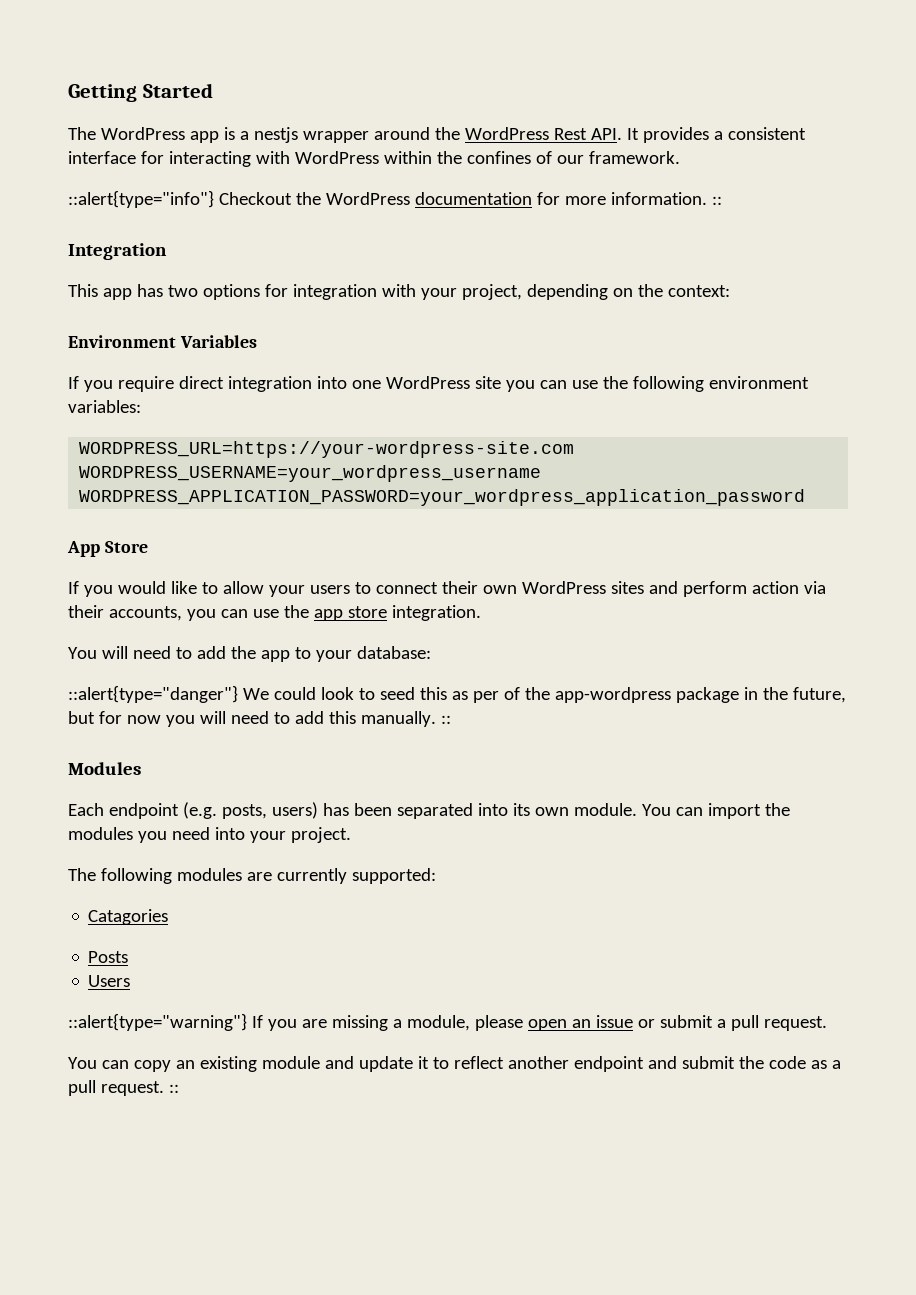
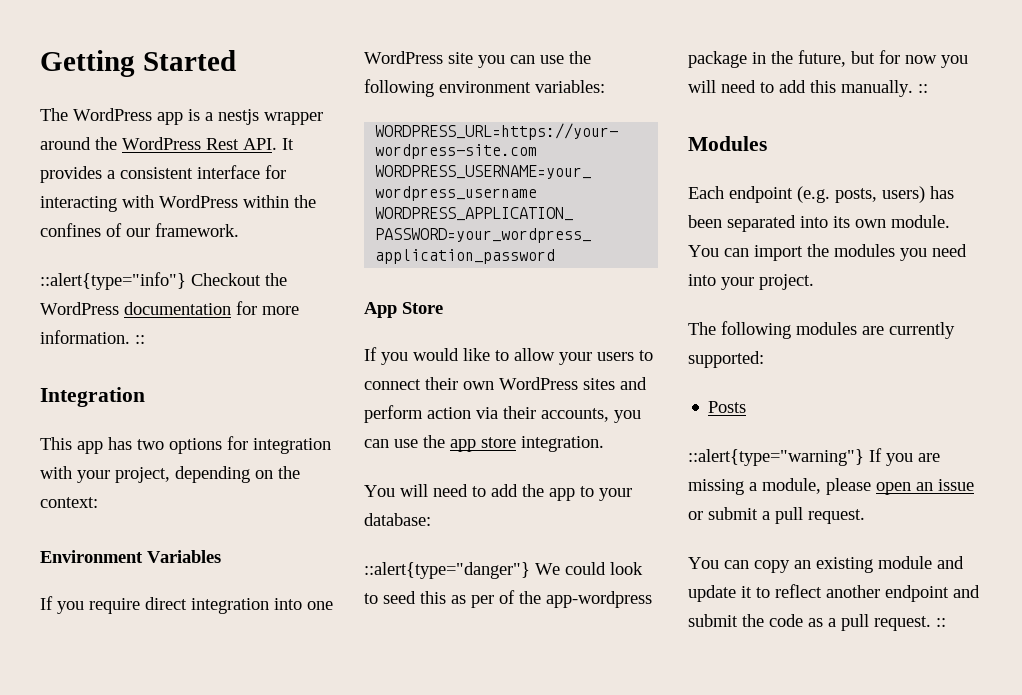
[88,909,169,925] // Catagories -> (764, 359) none
[88,975,131,987] // Users -> (747, 407) none

